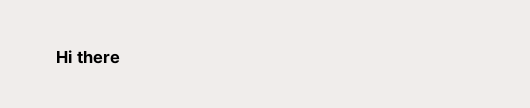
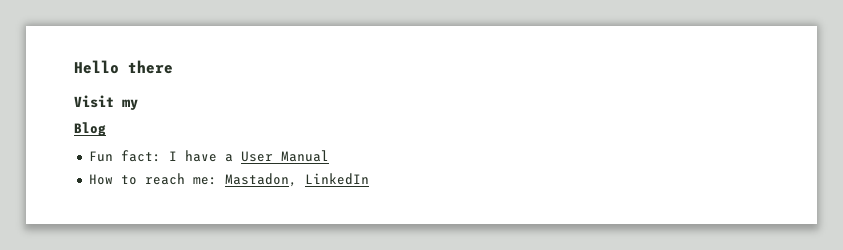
[56,50,72,63] Hi -> [74,60,119,74] Hello
(120, 57) none -> [74,95,138,110] [74,122,106,136] [88,150,329,162] [88,173,369,187] // Visit my // Blog // Fun fact: I have a User Manual // How to reach me: Mastadon, LinkedIn

